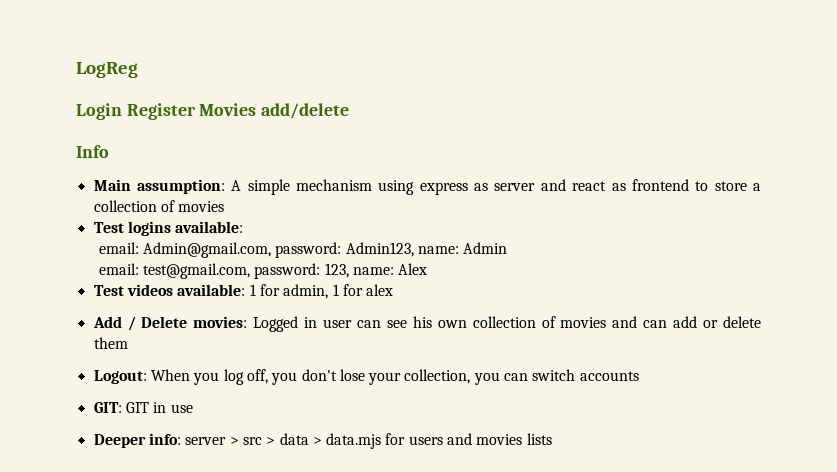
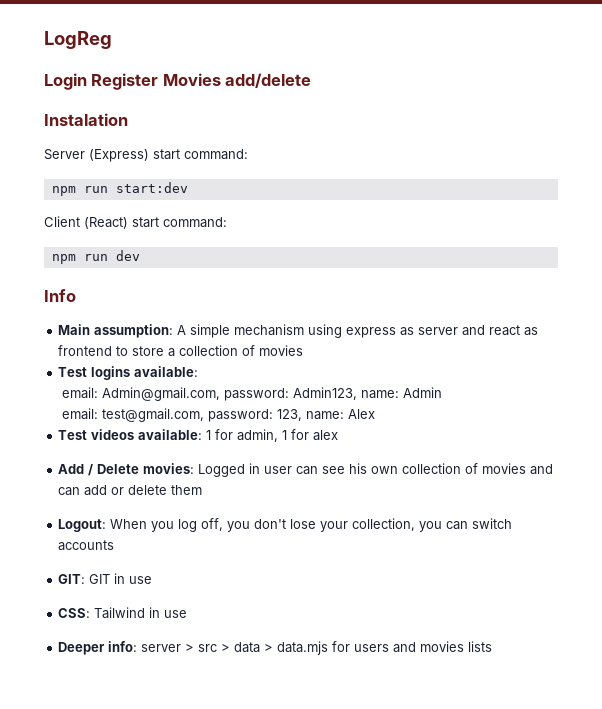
(350, 111) none -> [44,113,128,126] [44,149,248,162] [51,182,188,196] [44,216,227,229] [51,250,140,264] // Instalation // Server (Express) start command: // npm run start:dev // Client (React) start command: // npm run dev
(193, 408) none -> [58,607,188,619] // CSS: Tailwind in use

